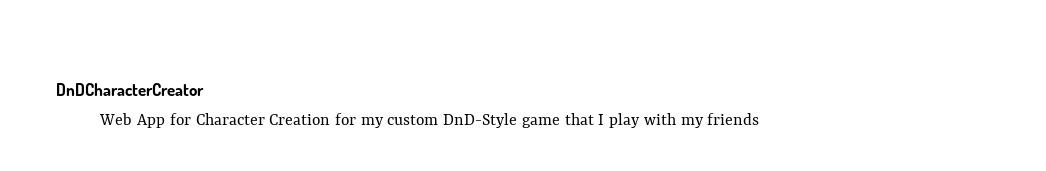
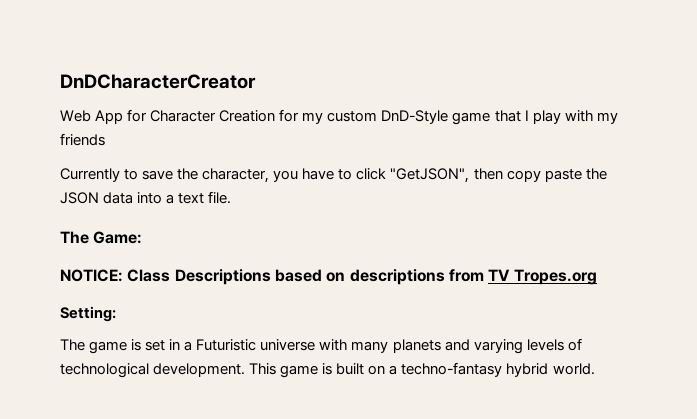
(760, 119) none -> [60,168,607,183] [60,191,232,204] [60,231,143,244] [60,269,597,285] [60,306,116,322] [60,338,582,354] [60,362,595,378] // Currently to save the character, you have to click "GetJSON", then copy paste the JSON data into a text file. // The Game: // NOTICE: Class Descriptions based on descriptions from TV Tropes.org // Setting: // The game is set in a Futuristic universe with many planets and varying levels of technological development. This game is built on a techno-fantasy hybrid world.

